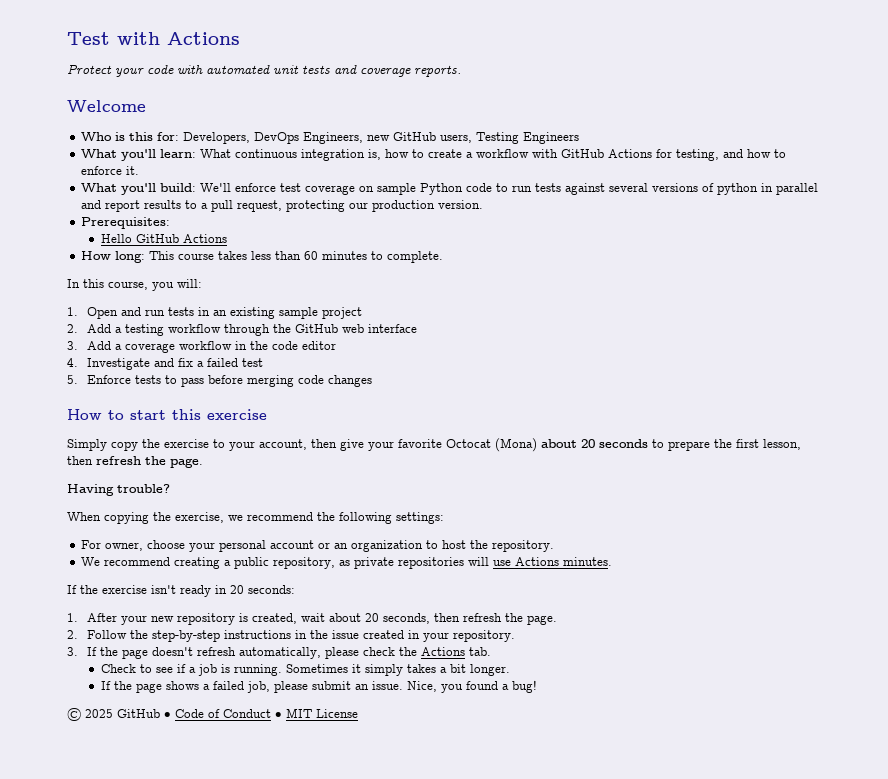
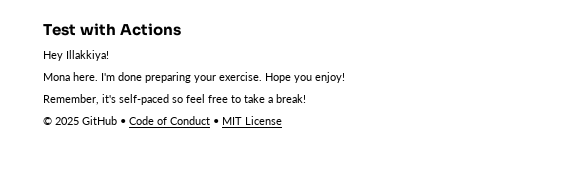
[67,64,461,77] [67,100,146,112] [81,132,580,144] [81,149,787,161] [81,166,140,175] [81,183,819,195] [81,200,484,212] [81,217,171,229] [101,234,228,243] [81,251,444,263] [67,279,202,291] [67,307,362,319] [67,324,417,336] [67,341,336,353] [67,358,263,370] [67,375,372,387] [67,409,267,420] [67,438,801,452] [67,456,203,468] [67,484,170,496] [67,512,444,524] [81,540,555,552] [81,557,613,569] [67,585,295,597] [67,613,557,625] [67,630,515,642] [67,647,491,659] [101,664,511,676] [101,680,538,693] Protect your code with automated unit tests and coverage reports. // Welcome // Who is this for: Developers, DevOps Engineers, new GitHub users, Testing Engineers // What you'll learn: What continuous integration is, how to create a workflow with GitHub Actions for testing, and how to enforce it. // What you'll build: We'll enforce test coverage on sample Python code to run tests against several versions of python in parallel and report results to a pull request, protecting our production version. // Prerequisites: // Hello GitHub Actions // How long: This course takes less than 60 minutes to complete. // In this course, you will: // 1. Open and run tests in an existing sample project // 2. Add a testing workflow through the GitHub web interface // 3. Add a coverage workflow in the code editor // 4. Investigate and fix a failed test // 5. Enforce tests to pass before merging code changes // How to start this exercise // Simply copy the exercise to your account, then give your favorite Octocat (Mona) about 20 seconds to prepare the first lesson, then refresh the page. // Having trouble? // When copying the exercise, we recommend the following settings: // For owner, choose your personal account or an organization to host the repository. // We recommend creating a public repository, as private repositories will use Actions minutes. // If the exercise isn't ready in 20 seconds: // 1. After your new repository is created, wait about 20 seconds, then refresh the page. // 2. Follow the step-by-step instructions in the issue created in your repository. // 3. If the page doesn't refresh automatically, please check the Actions tab. // Check to see if a job is running. Sometimes it simply takes a bit longer. // If the page shows a failed job, please submit an issue. Nice, you found a bug! -> [43,50,109,61] [43,72,345,83] [43,94,306,105] Hey Illakkiya! // Mona here. I'm done preparing your exercise. Hope you enjoy! // Remember, it's self-paced so feel free to take a break!

